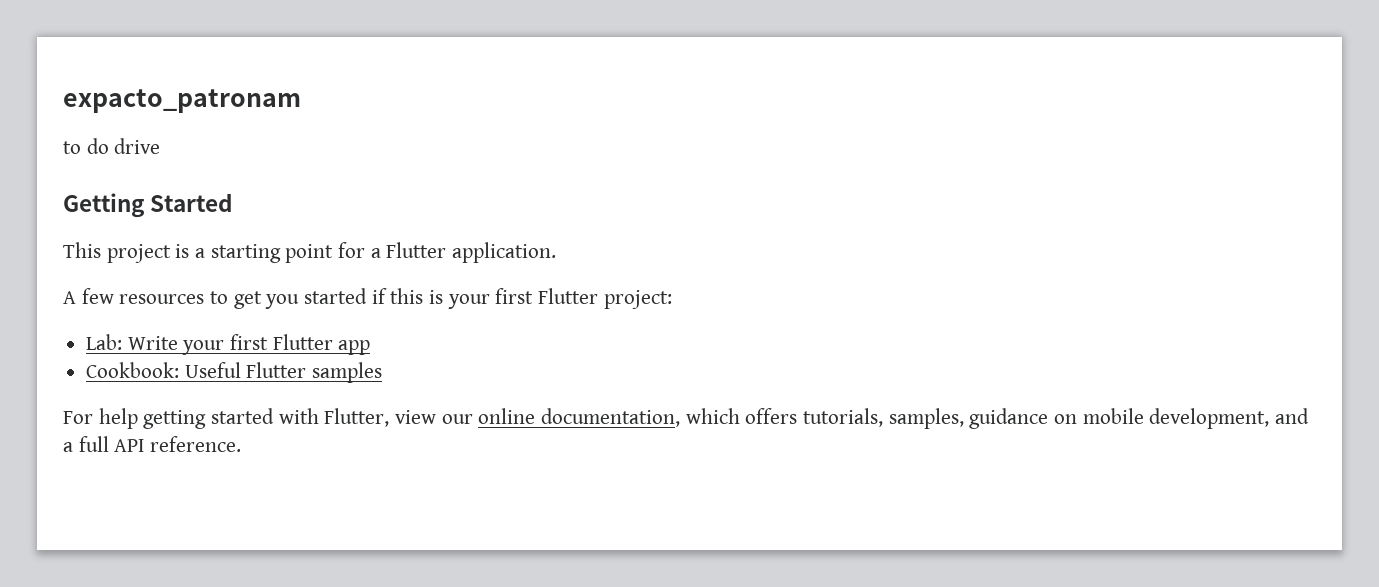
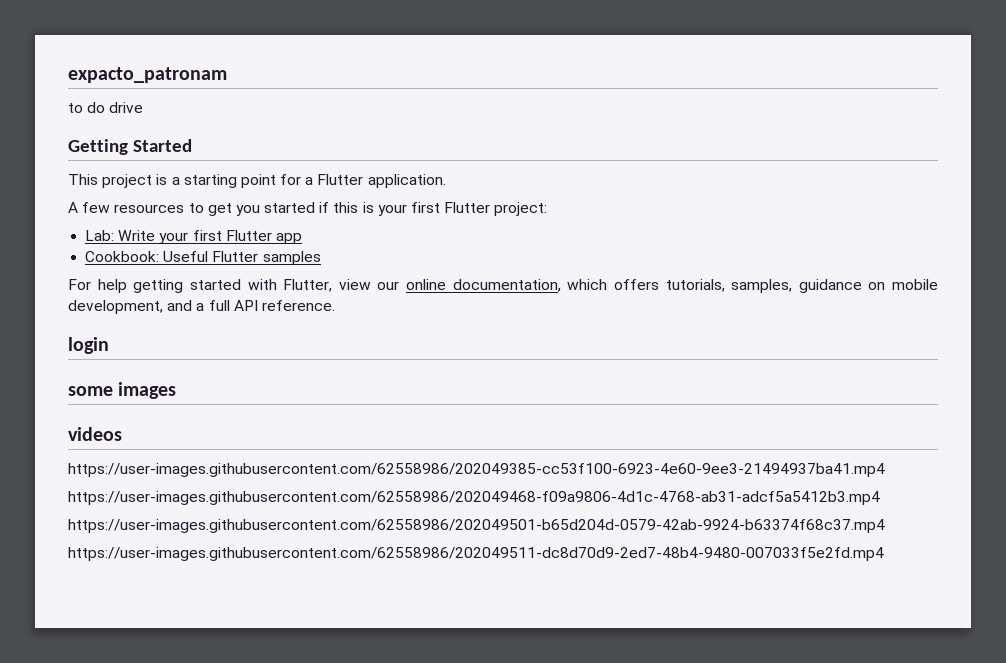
(242, 444) none -> [68,337,109,354] [68,382,177,399] [68,427,122,441] [68,463,885,477] [68,491,880,505] [68,519,885,533] [68,547,884,561] // login // some images // videos // https://user-images.githubusercontent.com/62558986/202049385-cc53f100-6923-4e60-9ee3-21494937ba41.mp4 // https://user-images.githubusercontent.com/62558986/202049468-f09a9806-4d1c-4768-ab31-adcf5a5412b3.mp4 // https://user-images.githubusercontent.com/62558986/202049501-b65d204d-0579-42ab-9924-b63374f68c37.mp4 // https://user-images.githubusercontent.com/62558986/202049511-dc8d70d9-2ed7-48b4-9480-007033f5e2fd.mp4

